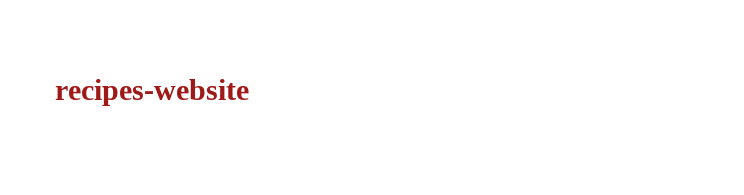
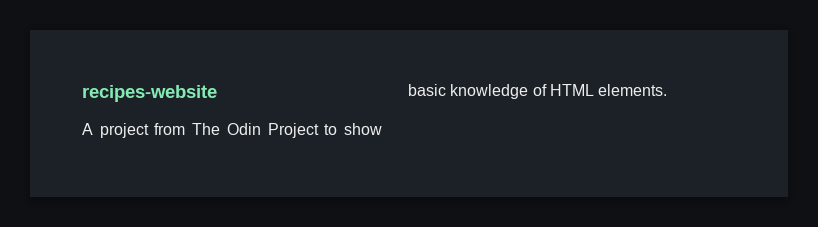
(249, 92) none -> [82,123,382,138] [408,84,668,99] // A project from The Odin Project to show basic knowledge of HTML elements.

